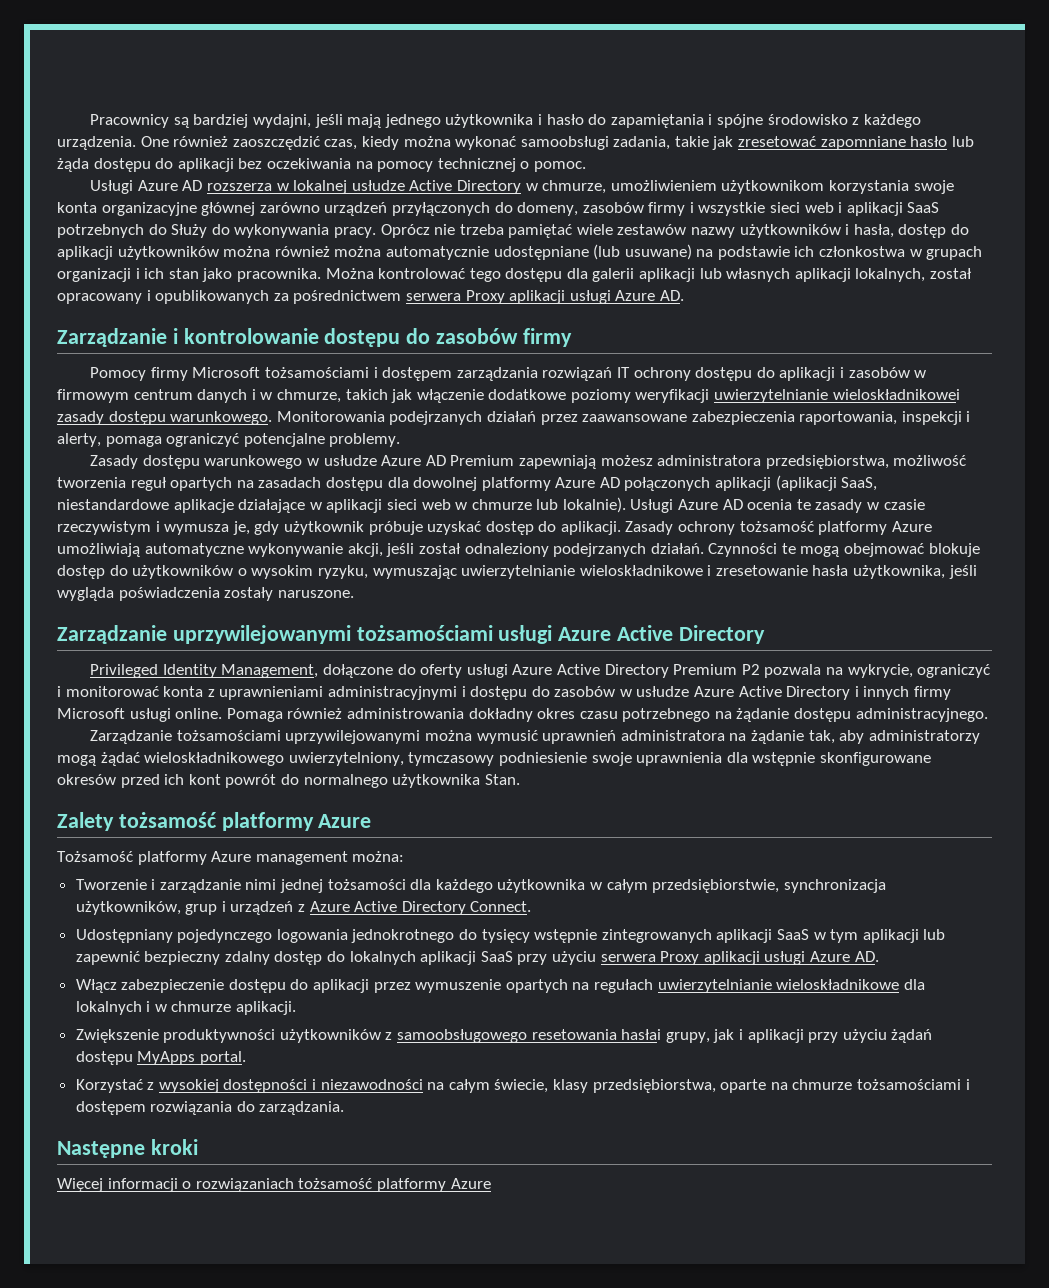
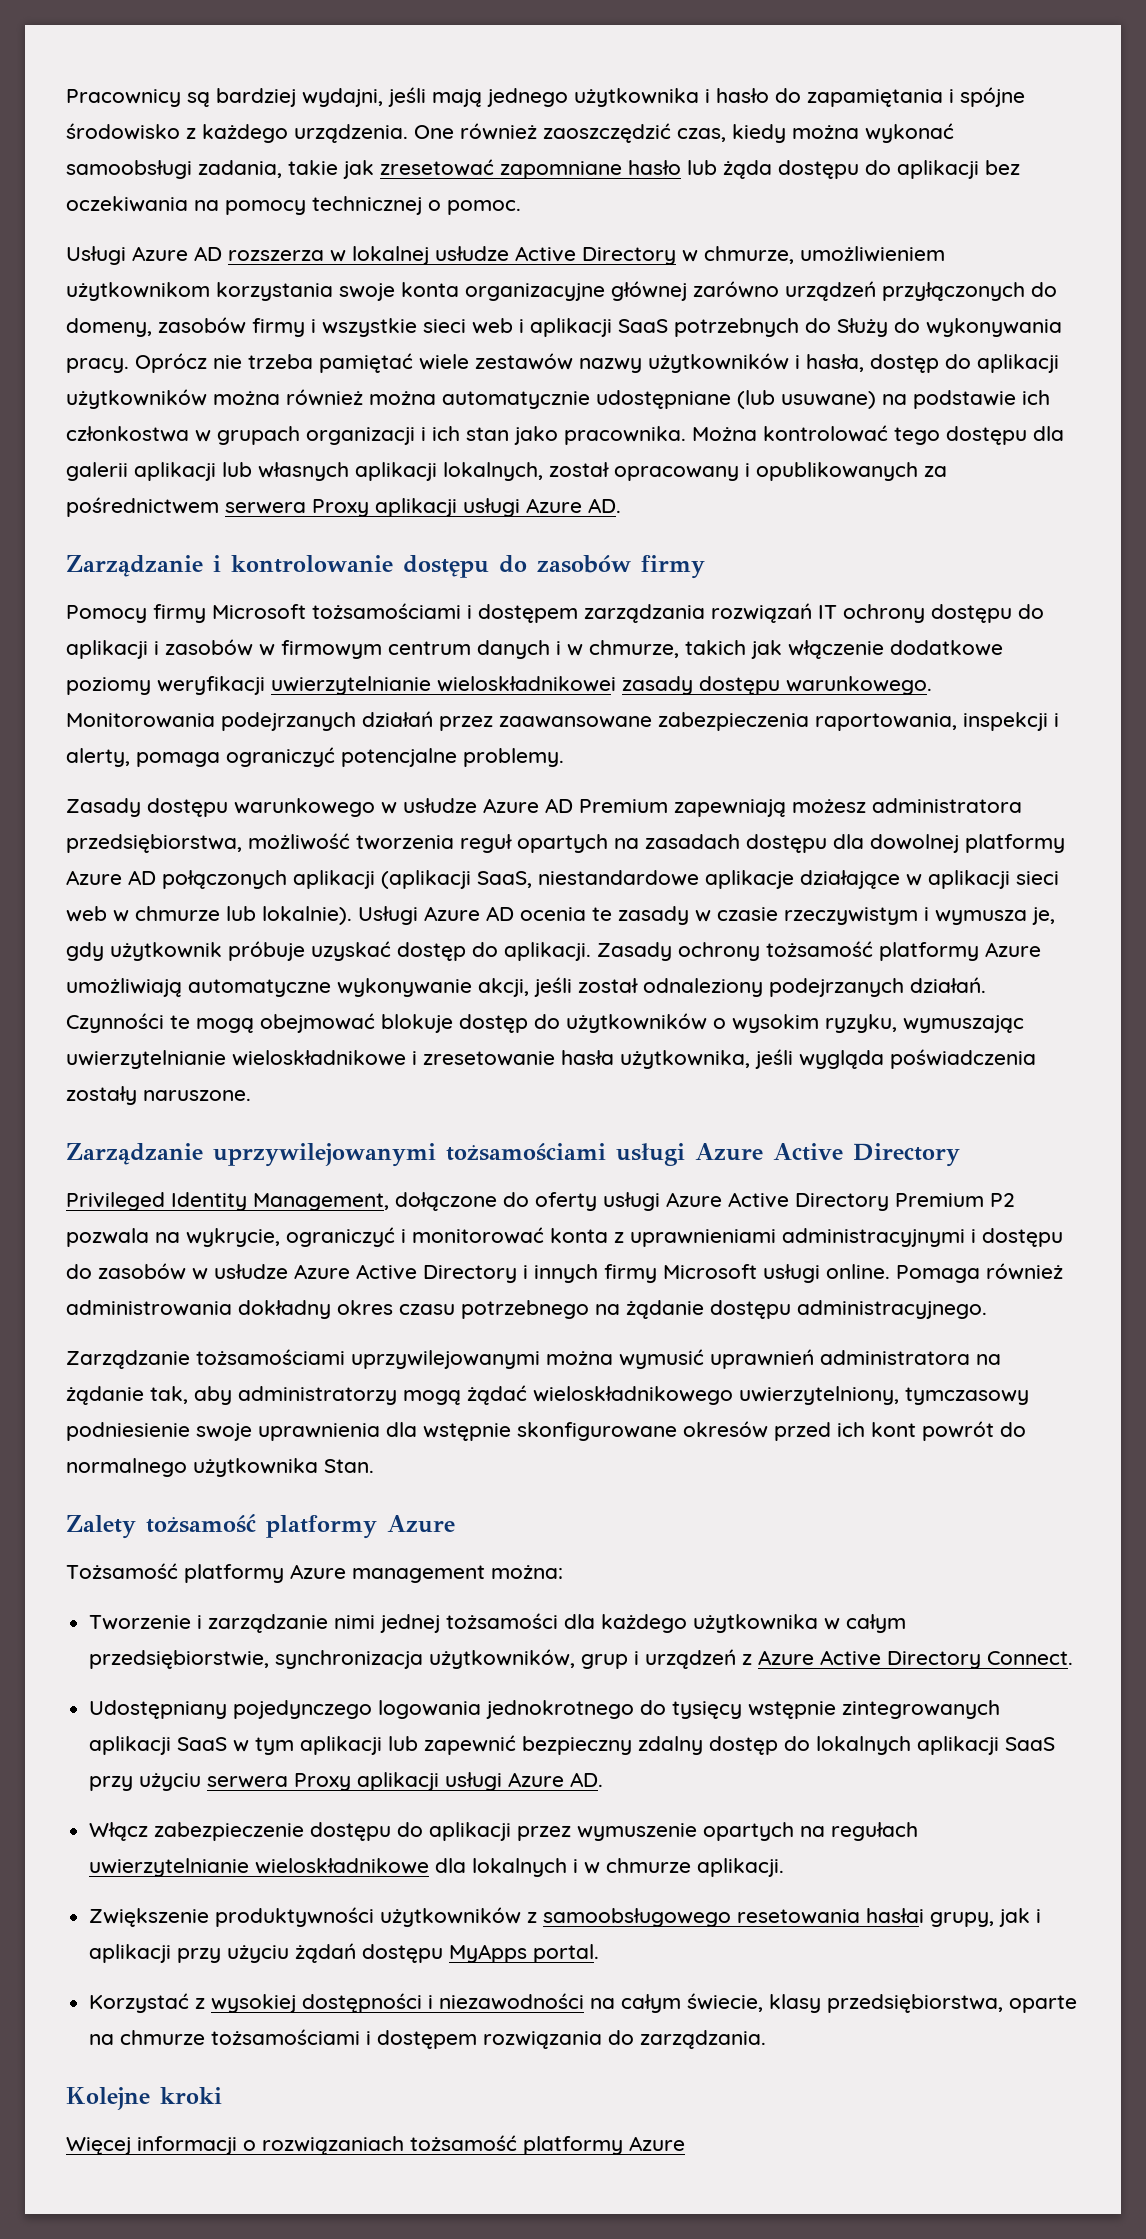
[57,1141,145,1158] Następne -> [66,2087,150,2110] Kolejne

